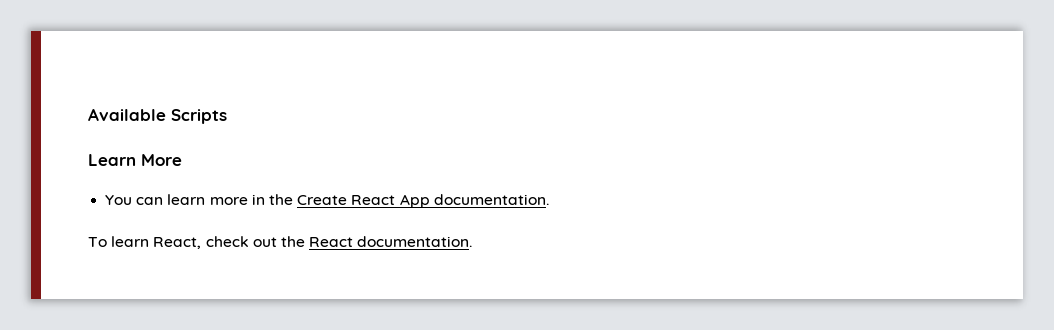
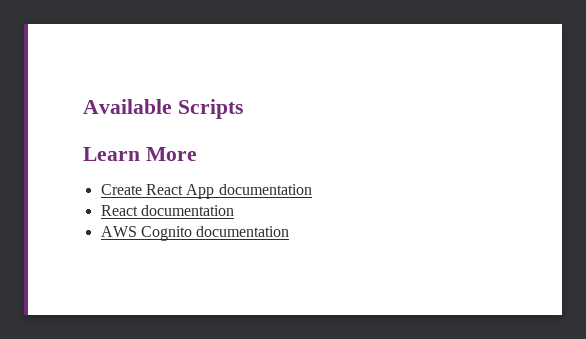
[105,194,549,208] [88,236,473,249] You can learn more in the Create React App documentation. // To learn React, check out the React documentation. -> [100,184,312,199] [100,205,234,216] [100,226,290,241] Create React App documentation // React documentation // AWS Cognito documentation

